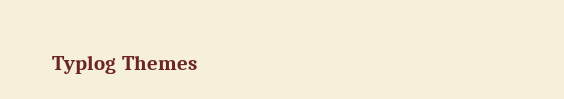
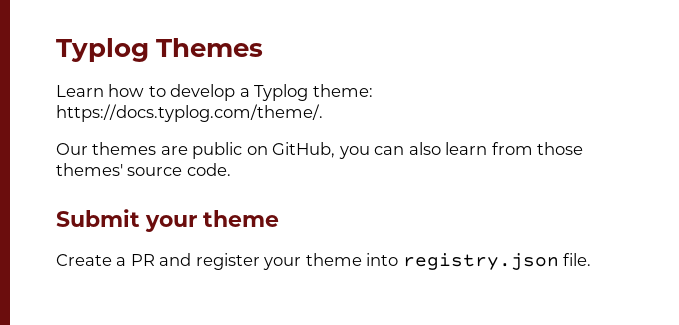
(197, 62) none -> [56,84,373,101] [56,104,323,122] [56,142,584,159] [56,163,231,176] [56,209,279,232] [56,253,592,270] // Learn how to develop a Typlog theme: https://docs.typlog.com/theme/. // Our themes are public on GitHub, you can also learn from those themes' source code. // Submit your theme // Create a PR and register your theme into registry.json file.

